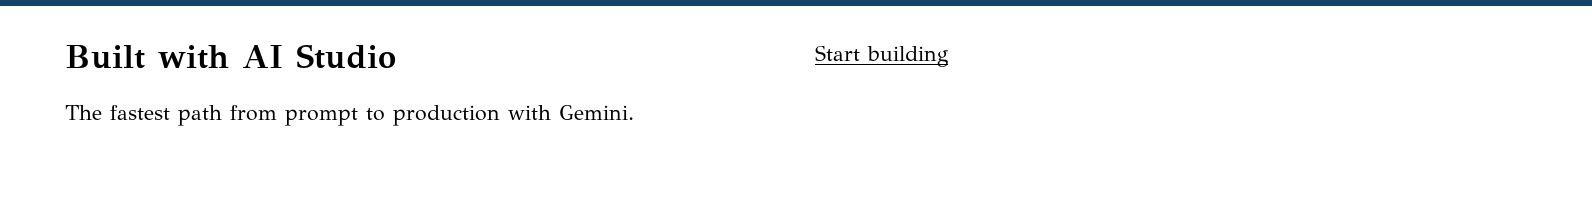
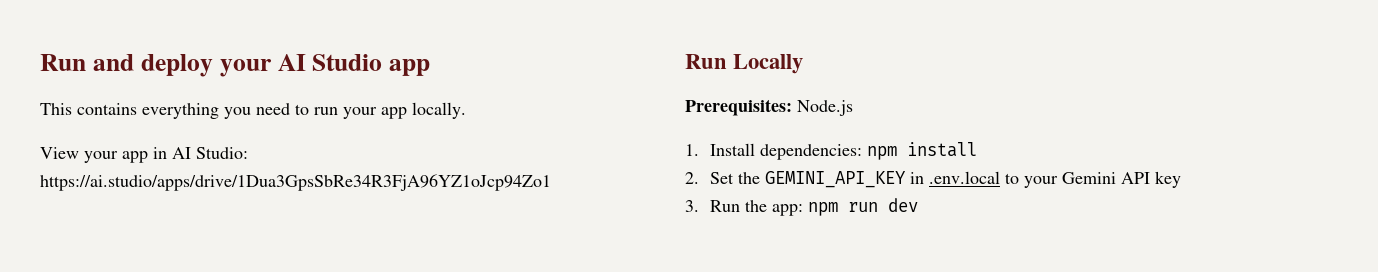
[65,44,396,69] [65,105,634,126] [815,45,949,67] Built with AI Studio // The fastest path from prompt to production with Gemini. // Start building -> [40,54,431,77] [40,102,466,119] [40,147,248,163] [40,174,551,191] [685,54,804,74] [685,99,853,116] [685,142,978,160] [685,171,1182,188] [685,198,919,216] Run and deploy your AI Studio app // This contains everything you need to run your app locally. // View your app in AI Studio: https://ai.studio/apps/drive/1Dua3GpsSbRe34R3FjA96YZ1oJcp94Zo1 // Run Locally // Prerequisites: Node.js // 1. Install dependencies: npm install // 2. Set the GEMINI_API_KEY in .env.local to your Gemini API key // 3. Run the app: npm run dev

